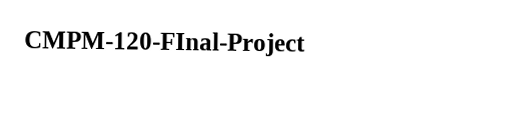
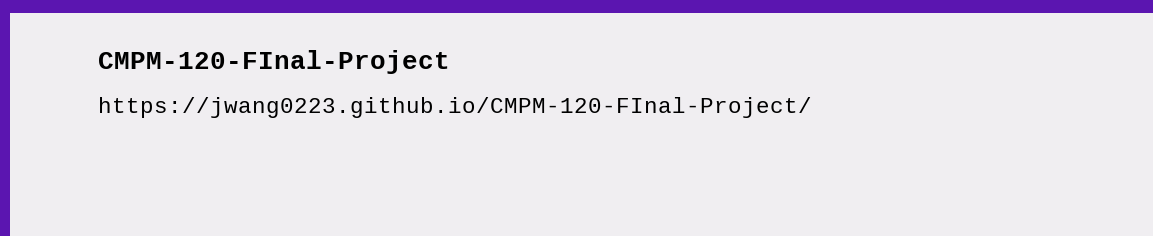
(306, 43) none -> [98,97,812,118] // https://jwang0223.github.io/CMPM-120-FInal-Project/

